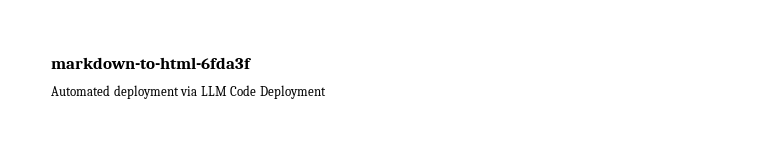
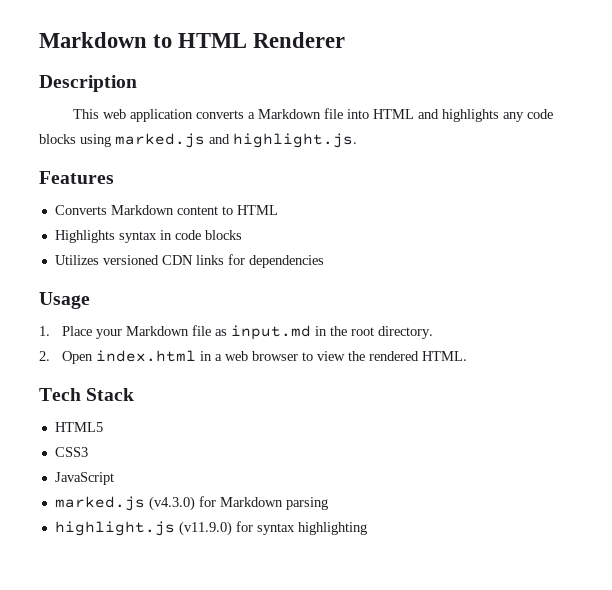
[51,57,252,69] [51,85,326,99] markdown-to-html-6fda3f // Automated deployment via LLM Code Deployment -> [39,32,346,48] [39,75,137,92] [72,108,553,122] [39,133,357,148] [39,171,114,184] [54,205,278,215] [54,230,242,243] [54,254,324,268] [39,292,90,309] [39,325,434,340] [39,350,468,364] [39,388,135,401] [54,422,103,432] [54,447,88,457] [54,472,114,485] [54,496,328,511] [54,521,367,536] Markdown to HTML Renderer // Description // This web application converts a Markdown file into HTML and highlights any code blocks using marked.js and highlight.js. // Features // Converts Markdown content to HTML // Highlights syntax in code blocks // Utilizes versioned CDN links for dependencies // Usage // 1. Place your Markdown file as input.md in the root directory. // 2. Open index.html in a web browser to view the rendered HTML. // Tech Stack // HTML5 // CSS3 // JavaScript // marked.js (v4.3.0) for Markdown parsing // highlight.js (v11.9.0) for syntax highlighting

